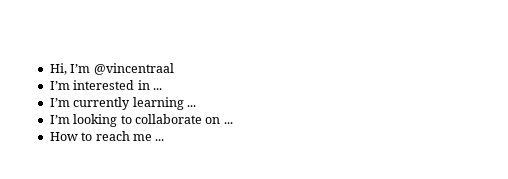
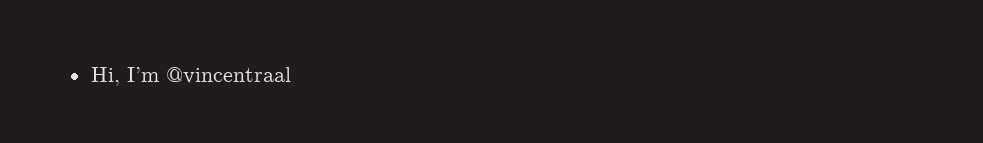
[49,80,162,90] [49,97,196,110] [49,114,233,127] [49,131,165,141] // I’m interested in ... // I’m currently learning ... // I’m looking to collaborate on ... // How to reach me ... -> (291, 75) none

